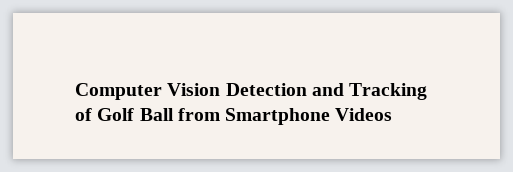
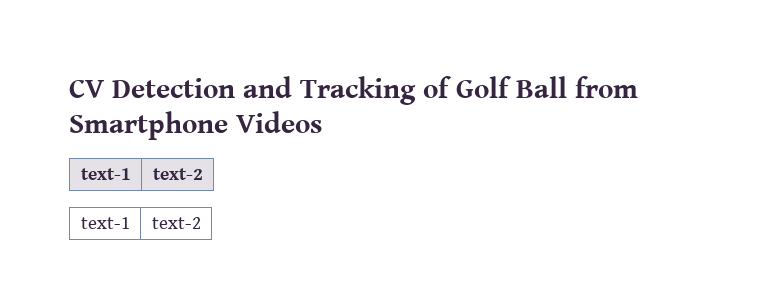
[75,83,221,100] Computer Vision -> [69,79,104,98] CV
(393, 114) none -> [80,168,131,180] [152,168,203,180] [80,217,130,229] [151,217,201,229] // text-1 | text-2 // text-1 | text-2

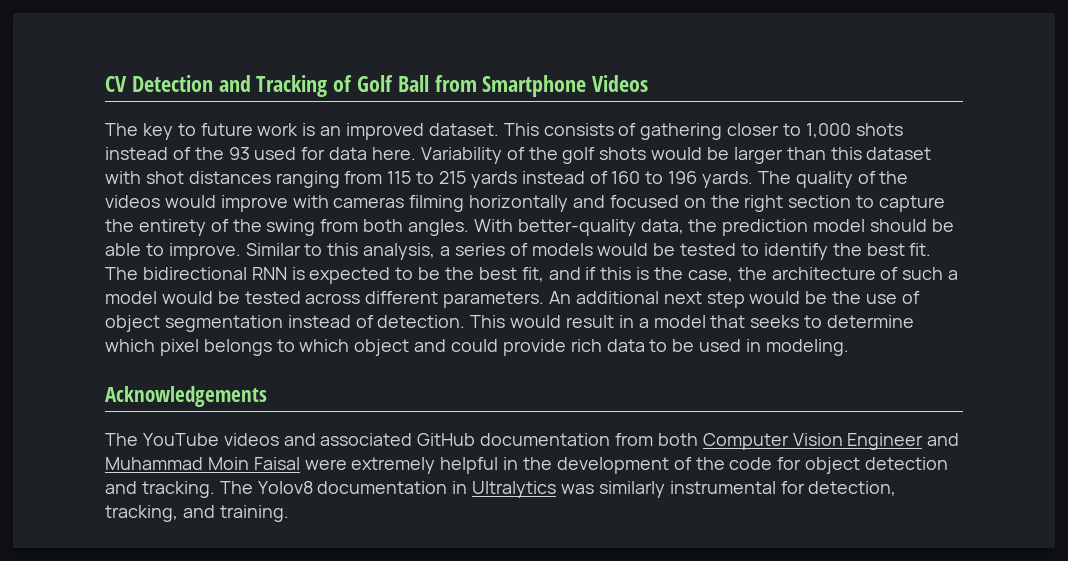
[80,168,131,180] [152,168,203,180] [80,217,130,229] [151,217,201,229] // text-1 | text-2 // text-1 | text-2 -> [105,123,903,140] [105,147,932,164] [105,171,909,188] [105,195,946,212] [105,219,954,236] [105,243,932,260] [105,267,959,284] [105,291,920,308] [105,315,915,332] [105,339,849,356] [105,386,267,407] [105,433,960,450] [105,457,949,474] [105,481,897,498] [105,505,289,522] // The key to future work is an improved dataset. This consists of gathering closer to 1,000 shots instead of the 93 used for data here. Variability of the golf shots would be larger than this dataset with shot distances ranging from 115 to 215 yards instead of 160 to 196 yards. The quality of the videos would improve with cameras filming horizontally and focused on the right section to capture the entirety of the swing from both angles. With better-quality data, the prediction model should be able to improve. Similar to this analysis, a series of models would be tested to identify the best fit. The bidirectional RNN is expected to be the best fit, and if this is the case, the architecture of such a model would be tested across different parameters. An additional next step would be the use of object segmentation instead of detection. This would result in a model that seeks to determine which pixel belongs to which object and could provide rich data to be used in modeling. // Acknowledgements // The YouTube videos and associated GitHub documentation from both Computer Vision Engineer and Muhammad Moin Faisal were extremely helpful in the development of the code for object detection and tracking. The Yolov8 documentation in Ultralytics was similarly instrumental for detection, tracking, and training.

